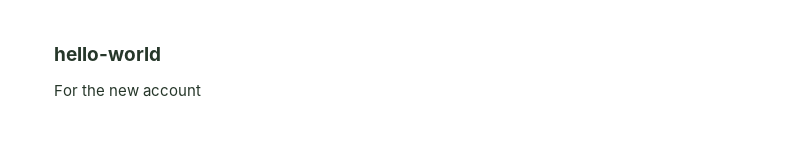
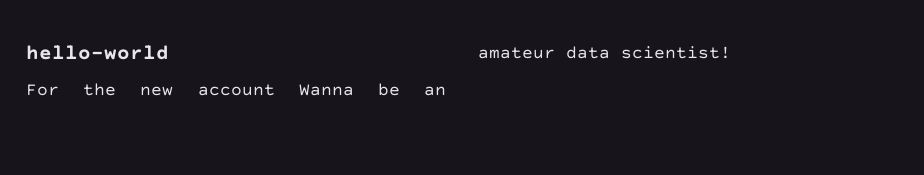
(202, 91) none -> [298,83,446,96] [478,46,731,59] Wanna be an amateur data scientist!

